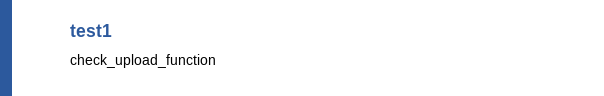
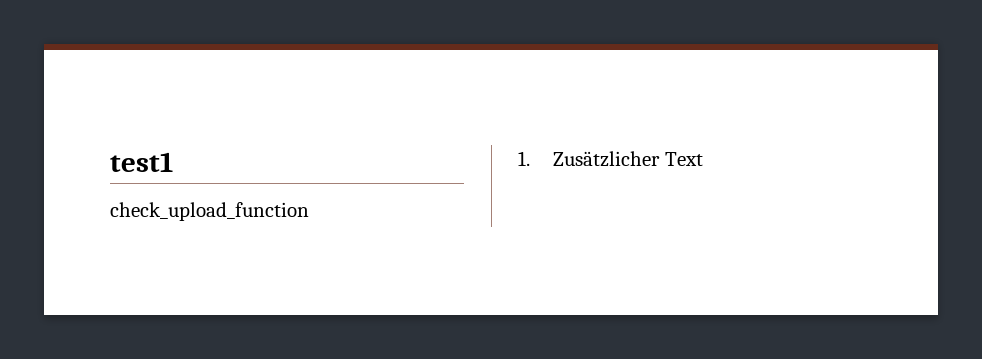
(216, 61) none -> [518,151,703,167] // 1. Zusätzlicher Text

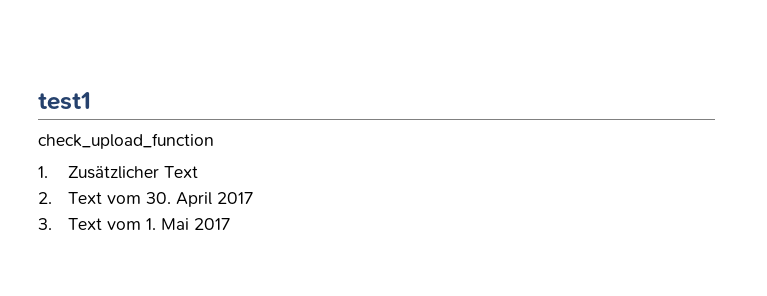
(703, 159) none -> [38,192,253,207] [38,218,230,230] // 2. Text vom 30. April 2017 // 3. Text vom 1. Mai 2017

